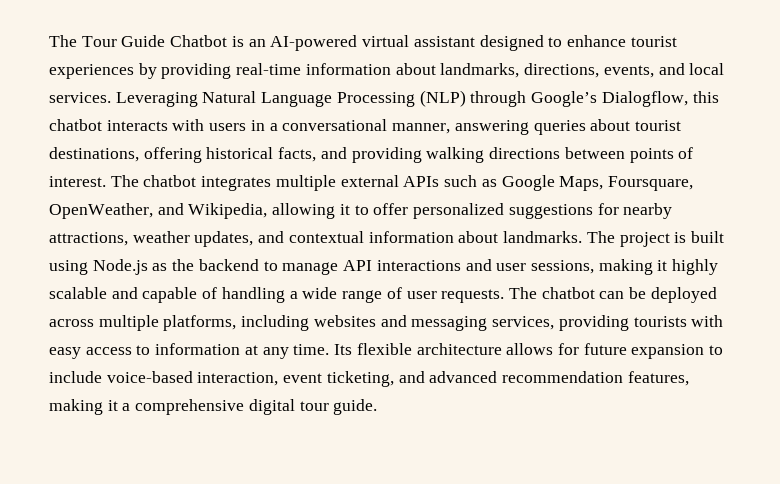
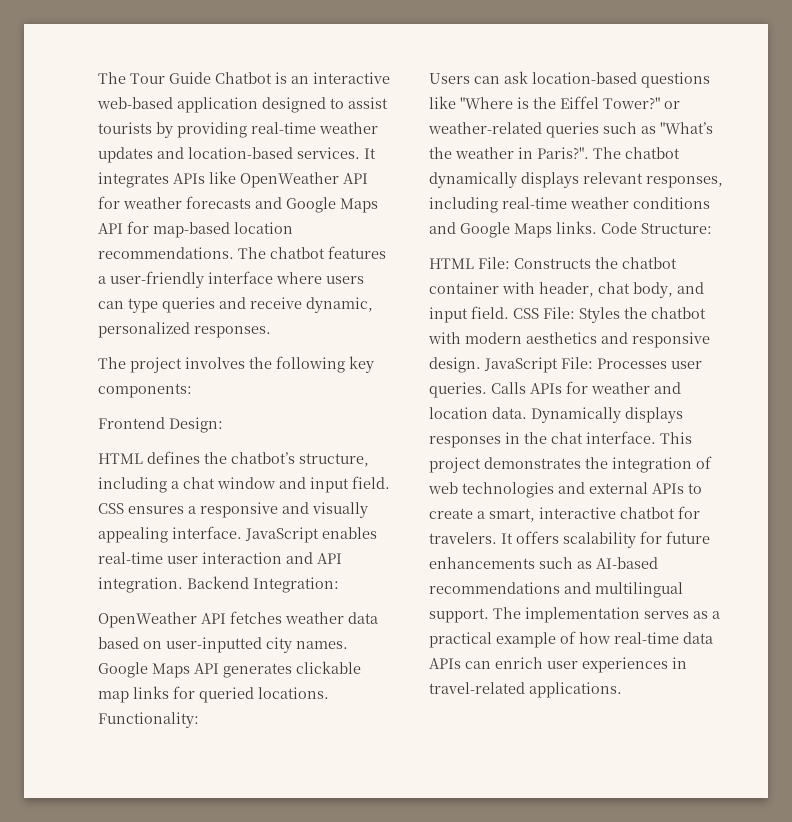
[270,35,677,51] [49,63,725,79] [49,90,719,107] [49,119,681,135] [49,147,694,163] [49,175,693,191] [49,203,673,219] [49,231,724,247] [49,259,719,275] [49,287,717,303] [49,315,724,331] [49,343,724,359] [49,371,689,387] [49,399,378,415] AI-powered virtual assistant designed to enhance tourist experiences by providing real-time information about landmarks, directions, events, and local services. Leveraging Natural Language Processing (NLP) through Google’s Dialogflow, this chatbot interacts with users in a conversational manner, answering queries about tourist destinations, offering historical facts, and providing walking directions between points of interest. The chatbot integrates multiple external APIs such as Google Maps, Foursquare, OpenWeather, and Wikipedia, allowing it to offer personalized suggestions for nearby attractions, weather updates, and contextual information about landmarks. The project is built using Node.js as the backend to manage API interactions and user sessions, making it highly scalable and capable of handling a wide range of user requests. The chatbot can be deployed across multiple platforms, including websites and messaging services, providing tourists with easy access to information at any time. Its flexible architecture allows for future expansion to include voice-based interaction, event ticketing, and advanced recommendation features, making it a comprehensive digital tour guide. -> [313,72,390,84] [97,97,388,113] [98,122,378,138] [98,147,376,163] [98,171,368,188] [98,196,378,213] [98,221,293,238] [98,246,386,259] [98,271,364,288] [98,297,373,313] [98,322,271,338] [98,356,374,373] [98,383,192,398] [98,417,223,433] [98,451,369,467] [98,476,390,493] [98,502,368,518] [98,526,377,543] [98,552,342,564] [98,576,339,593] [98,611,378,628] [98,637,348,653] [98,661,361,678] [98,686,329,703] [98,712,199,728] [429,71,710,88] [429,96,680,109] [428,122,713,138] [429,147,680,159] [429,172,723,188] [429,197,710,213] [429,221,712,238] [429,257,677,269] [429,282,704,298] [429,306,706,323] [428,332,710,348] [429,357,702,373] [429,381,681,398] [429,407,683,423] [429,431,692,448] [429,456,712,473] [428,482,702,498] [429,506,700,522] [429,531,710,548] [429,557,658,569] [429,582,683,598] [429,607,720,623] [429,631,713,648] [429,657,687,673] [429,682,622,698] interactive web-based application designed to assist tourists by providing real-time weather updates and location-based services. It integrates APIs like OpenWeather API for weather forecasts and Google Maps API for map-based location recommendations. The chatbot features a user-friendly interface where users can type queries and receive dynamic, personalized responses. // The project involves the following key components: // Frontend Design: // HTML defines the chatbot’s structure, including a chat window and input field. CSS ensures a responsive and visually appealing interface. JavaScript enables real-time user interaction and API integration. Backend Integration: // OpenWeather API fetches weather data based on user-inputted city names. Google Maps API generates clickable map links for queried locations. Functionality: // Users can ask location-based questions like "Where is the Eiffel Tower?" or weather-related queries such as "What’s the weather in Paris?". The chatbot dynamically displays relevant responses, including real-time weather conditions and Google Maps links. Code Structure: // HTML File: Constructs the chatbot container with header, chat body, and input field. CSS File: Styles the chatbot with modern aesthetics and responsive design. JavaScript File: Processes user queries. Calls APIs for weather and location data. Dynamically displays responses in the chat interface. This project demonstrates the integration of web technologies and external APIs to create a smart, interactive chatbot for travelers. It offers scalability for future enhancements such as AI-based recommendations and multilingual support. The implementation serves as a practical example of how real-time data APIs can enrich user experiences in travel-related applications.

